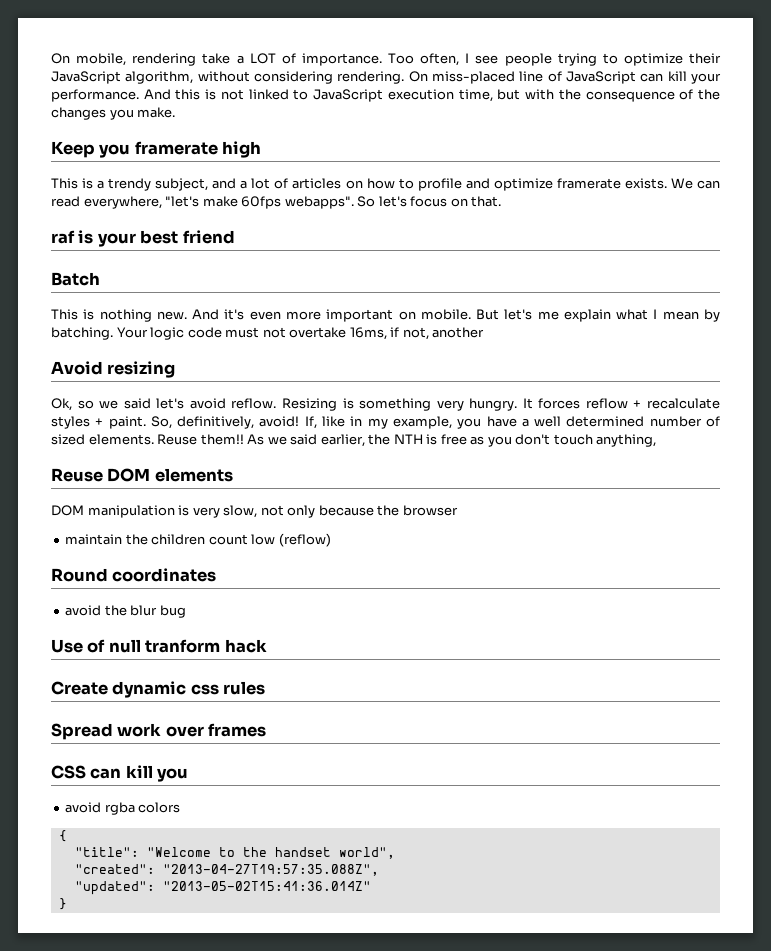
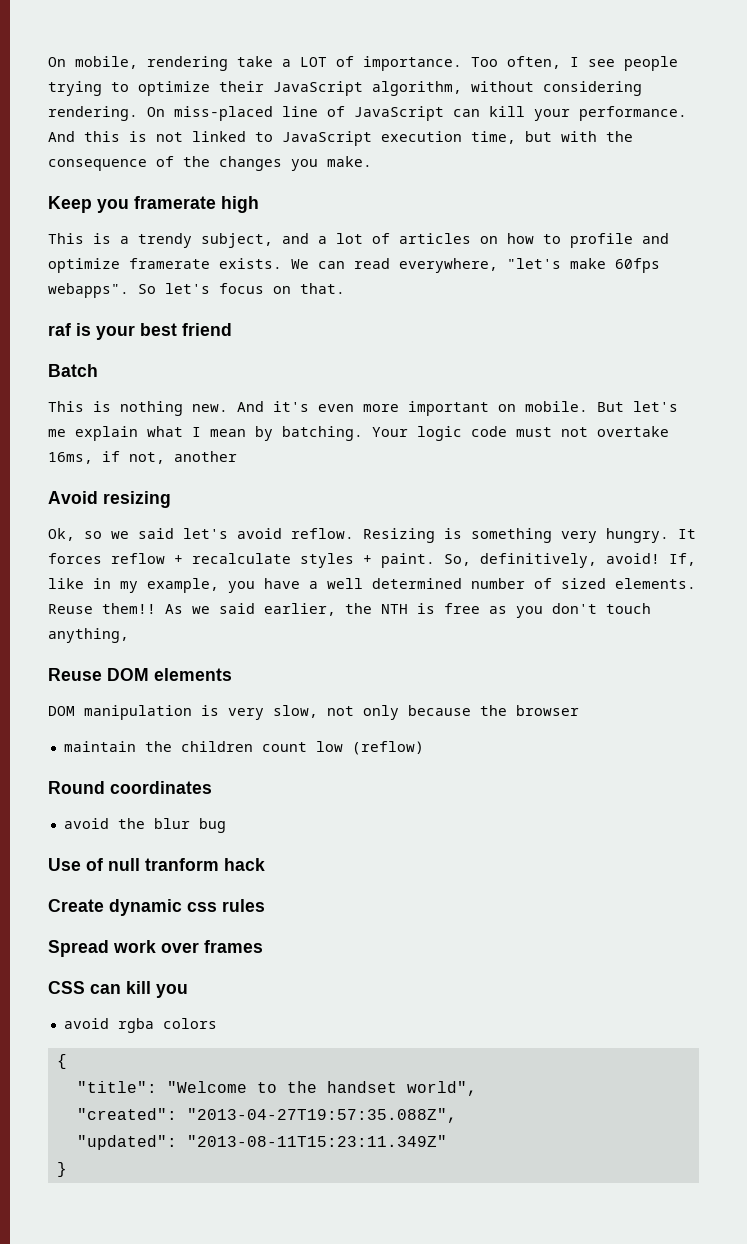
[162,881,371,891] "2013-05-02T15:41:36.014Z" -> [186,1135,447,1147] "2013-08-11T15:23:11.349Z"

